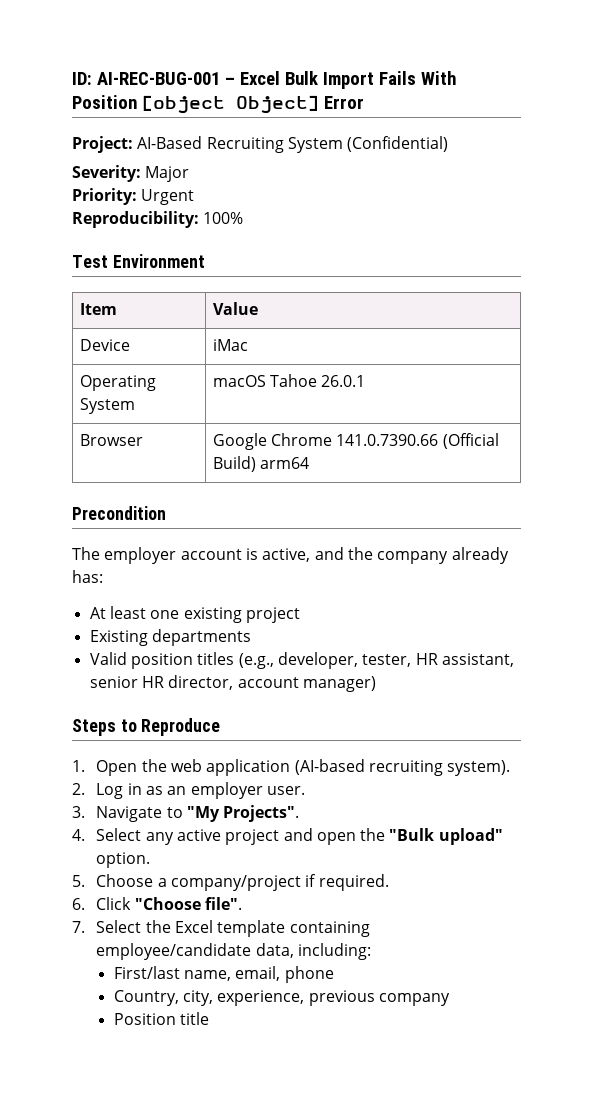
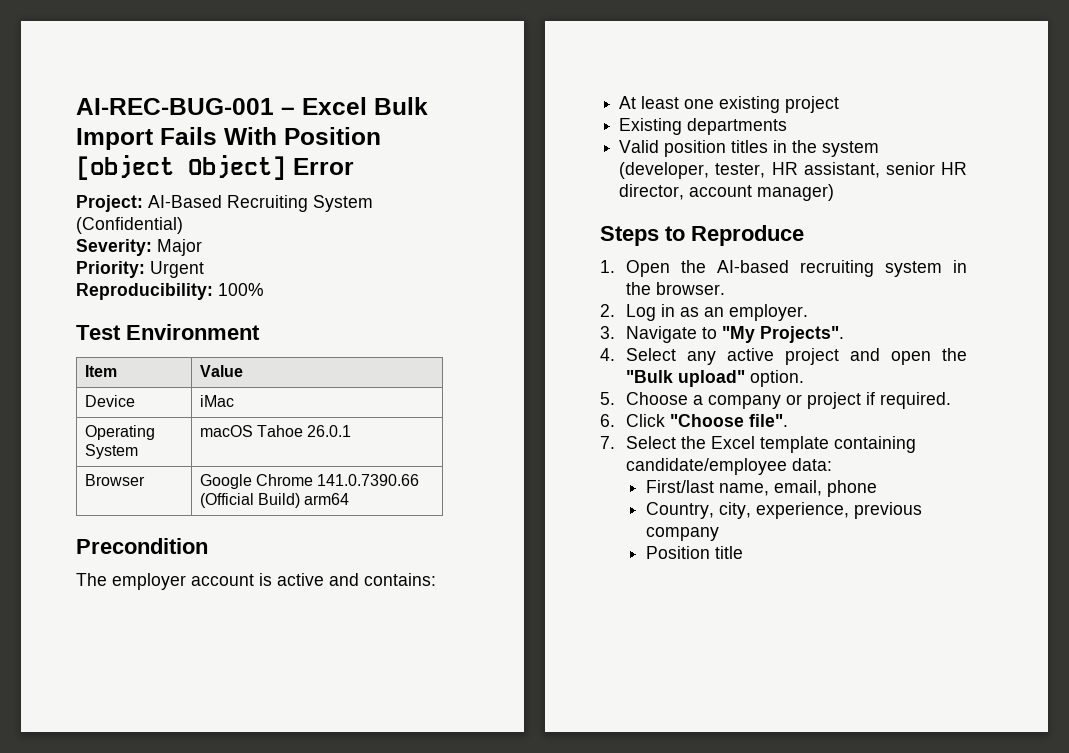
[72,72,92,85] ID: -> (76, 106) none
[262,547,509,564] [72,570,103,583] active, and the company already has: -> [277,573,436,586] active and contains:
[238,652,358,669] (e.g., developer, -> [773,140,880,157] [619,162,710,179] in the system (developer,
[170,759,511,776] web application (AI-based recruiting system). -> [717,260,967,277] [626,282,726,295] AI-based recruiting system in the browser.
[190,782,305,799] employer user. -> [729,304,809,321] employer.
[170,875,301,891] company/project -> [708,392,862,409] company or project
[96,943,371,960] employee/candidate data, including: -> [626,458,833,475] candidate/employee data:

